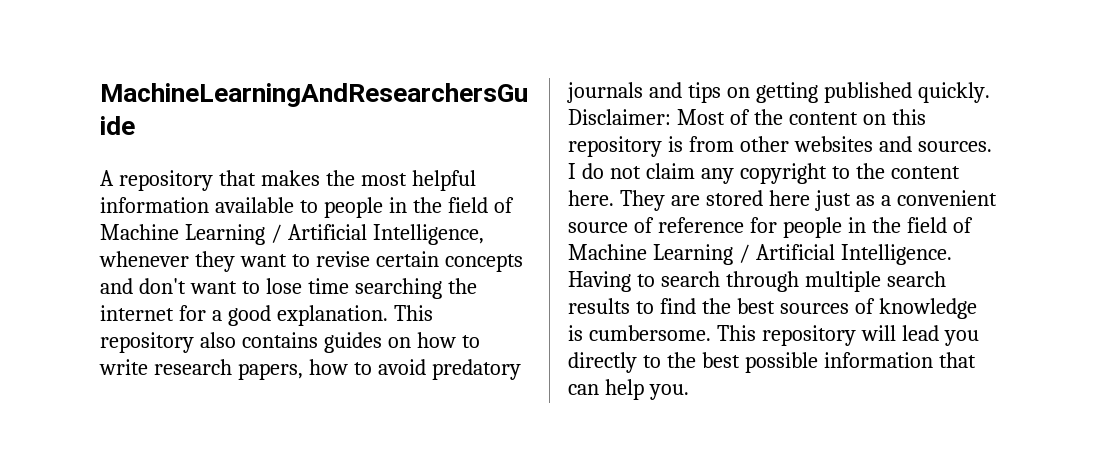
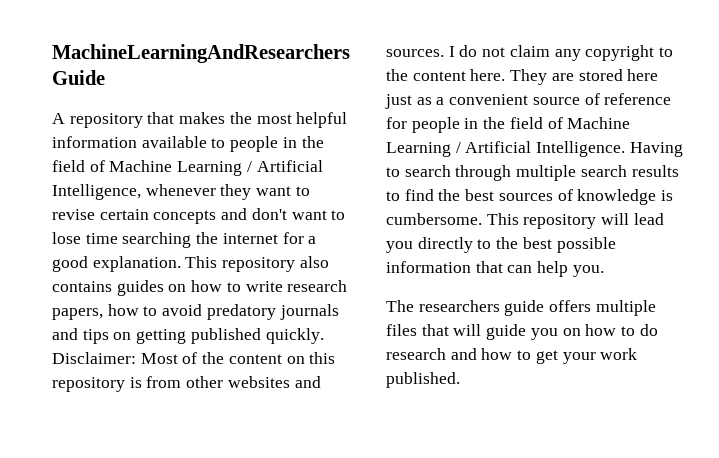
(689, 392) none -> [386,300,656,316] [386,324,658,340] [386,348,638,364] [386,372,460,388] // The researchers guide offers multiple files that will guide you on how to do research and how to get your work published.

